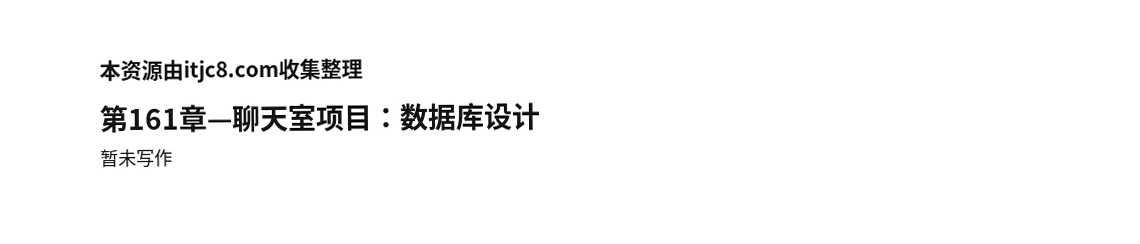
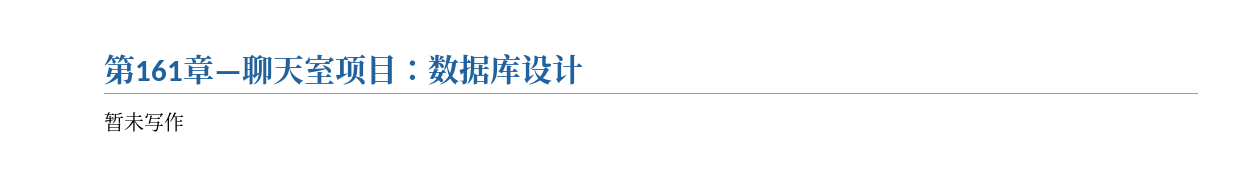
[99,58,363,83] 本资源由itjc8.com收集整理 // -> (104, 69) none

